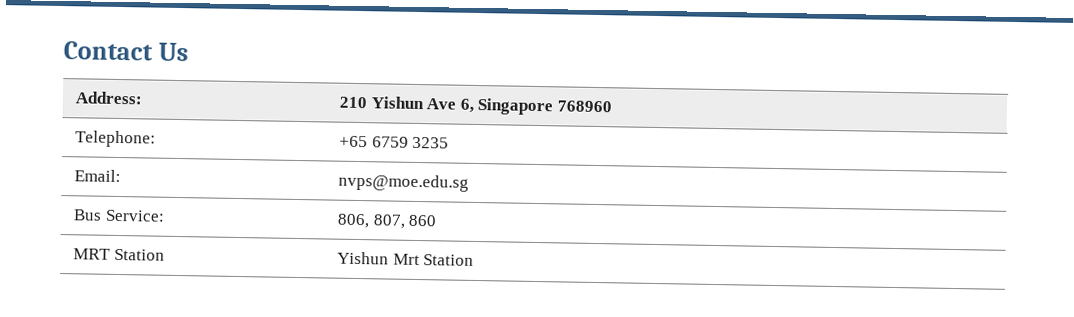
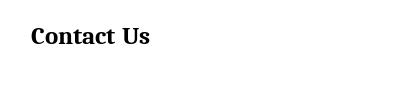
[74,91,143,105] [338,96,612,116] [74,130,156,148] [338,135,450,149] [73,169,121,183] [337,173,469,192] [72,209,165,222] [336,213,438,229] [72,248,165,261] [336,251,475,266] // Address: | 210 Yishun Ave 6, Singapore 768960 // Telephone: | +65 6759 3235 // Email: | nvps@moe.edu.sg // Bus Service: | 806, 807, 860 // MRT Station | Yishun Mrt Station -> (150, 36) none

